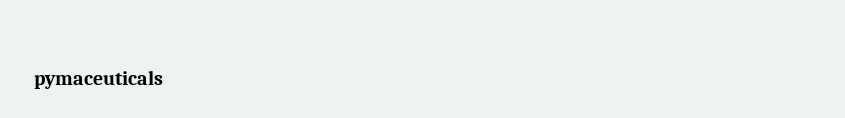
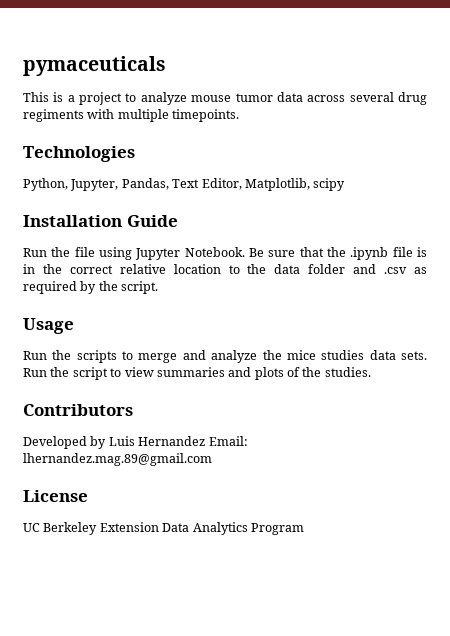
(163, 79) none -> [23,92,428,105] [23,109,240,122] [23,146,135,162] [23,178,346,191] [23,215,178,227] [23,247,427,260] [23,264,428,274] [23,281,159,294] [23,318,74,334] [23,350,428,363] [23,367,371,380] [23,404,133,416] [23,436,248,449] [23,453,212,466] [23,490,88,502] [23,522,304,535] // This is a project to analyze mouse tumor data across several drug regiments with multiple timepoints. // Technologies // Python, Jupyter, Pandas, Text Editor, Matplotlib, scipy // Installation Guide // Run the file using Jupyter Notebook. Be sure that the .ipynb file is in the correct relative location to the data folder and .csv as required by the script. // Usage // Run the scripts to merge and analyze the mice studies data sets. Run the script to view summaries and plots of the studies. // Contributors // Developed by Luis Hernandez Email: lhernandez.mag.89@gmail.com // License // UC Berkeley Extension Data Analytics Program

